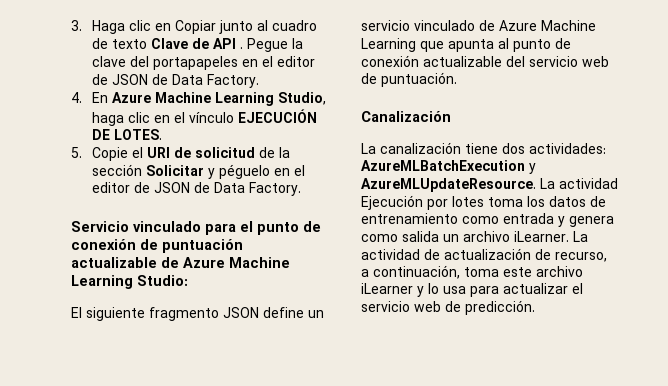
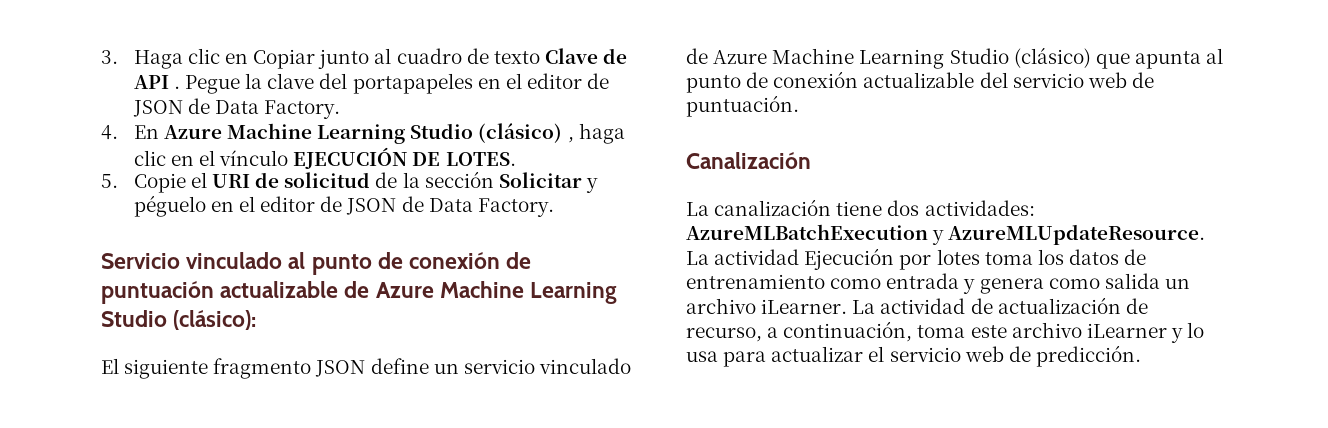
[278,92,327,105] Studio, -> [410,123,574,143] Studio (clásico) ,
[205,221,253,235] para el -> [288,252,306,269] al
[137,275,188,286] Studio: -> [101,310,257,330] Studio (clásico):
(416, 45) none -> [949,47,1091,68] Studio (clásico)

